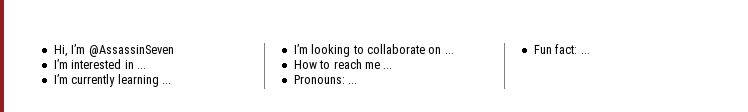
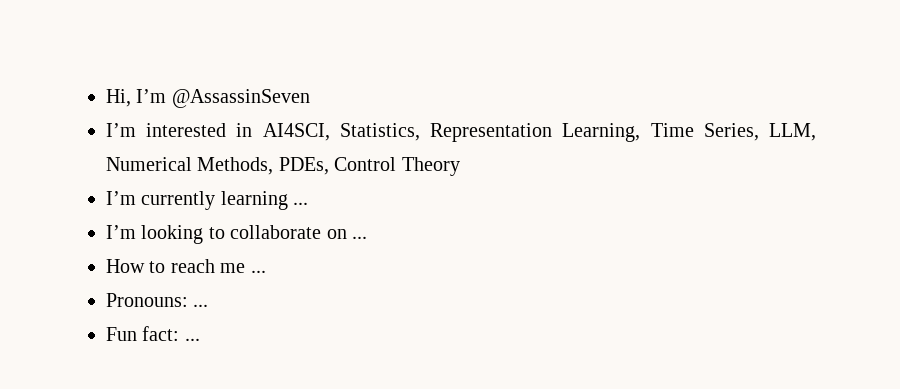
[136,68,146,69] ... -> [262,123,816,142] [106,157,460,176] AI4SCI, Statistics, Representation Learning, Time Series, LLM, Numerical Methods, PDEs, Control Theory

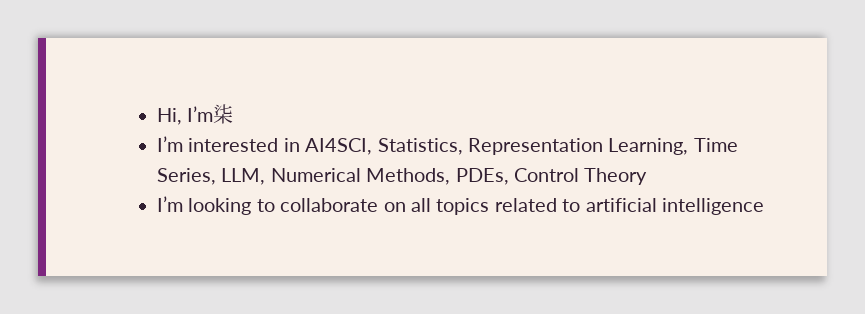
[171,89,310,108] @AssassinSeven -> [213,104,234,124] 柒
[106,191,309,210] // I’m currently learning ... -> (648, 176) none
[352,236,367,239] [106,259,266,273] [106,293,209,307] [106,326,200,341] ... // How to reach me ... // Pronouns: ... // Fun fact: ... -> [411,198,764,215] all topics related to artificial intelligence

